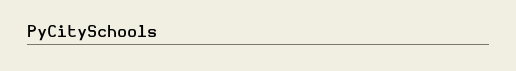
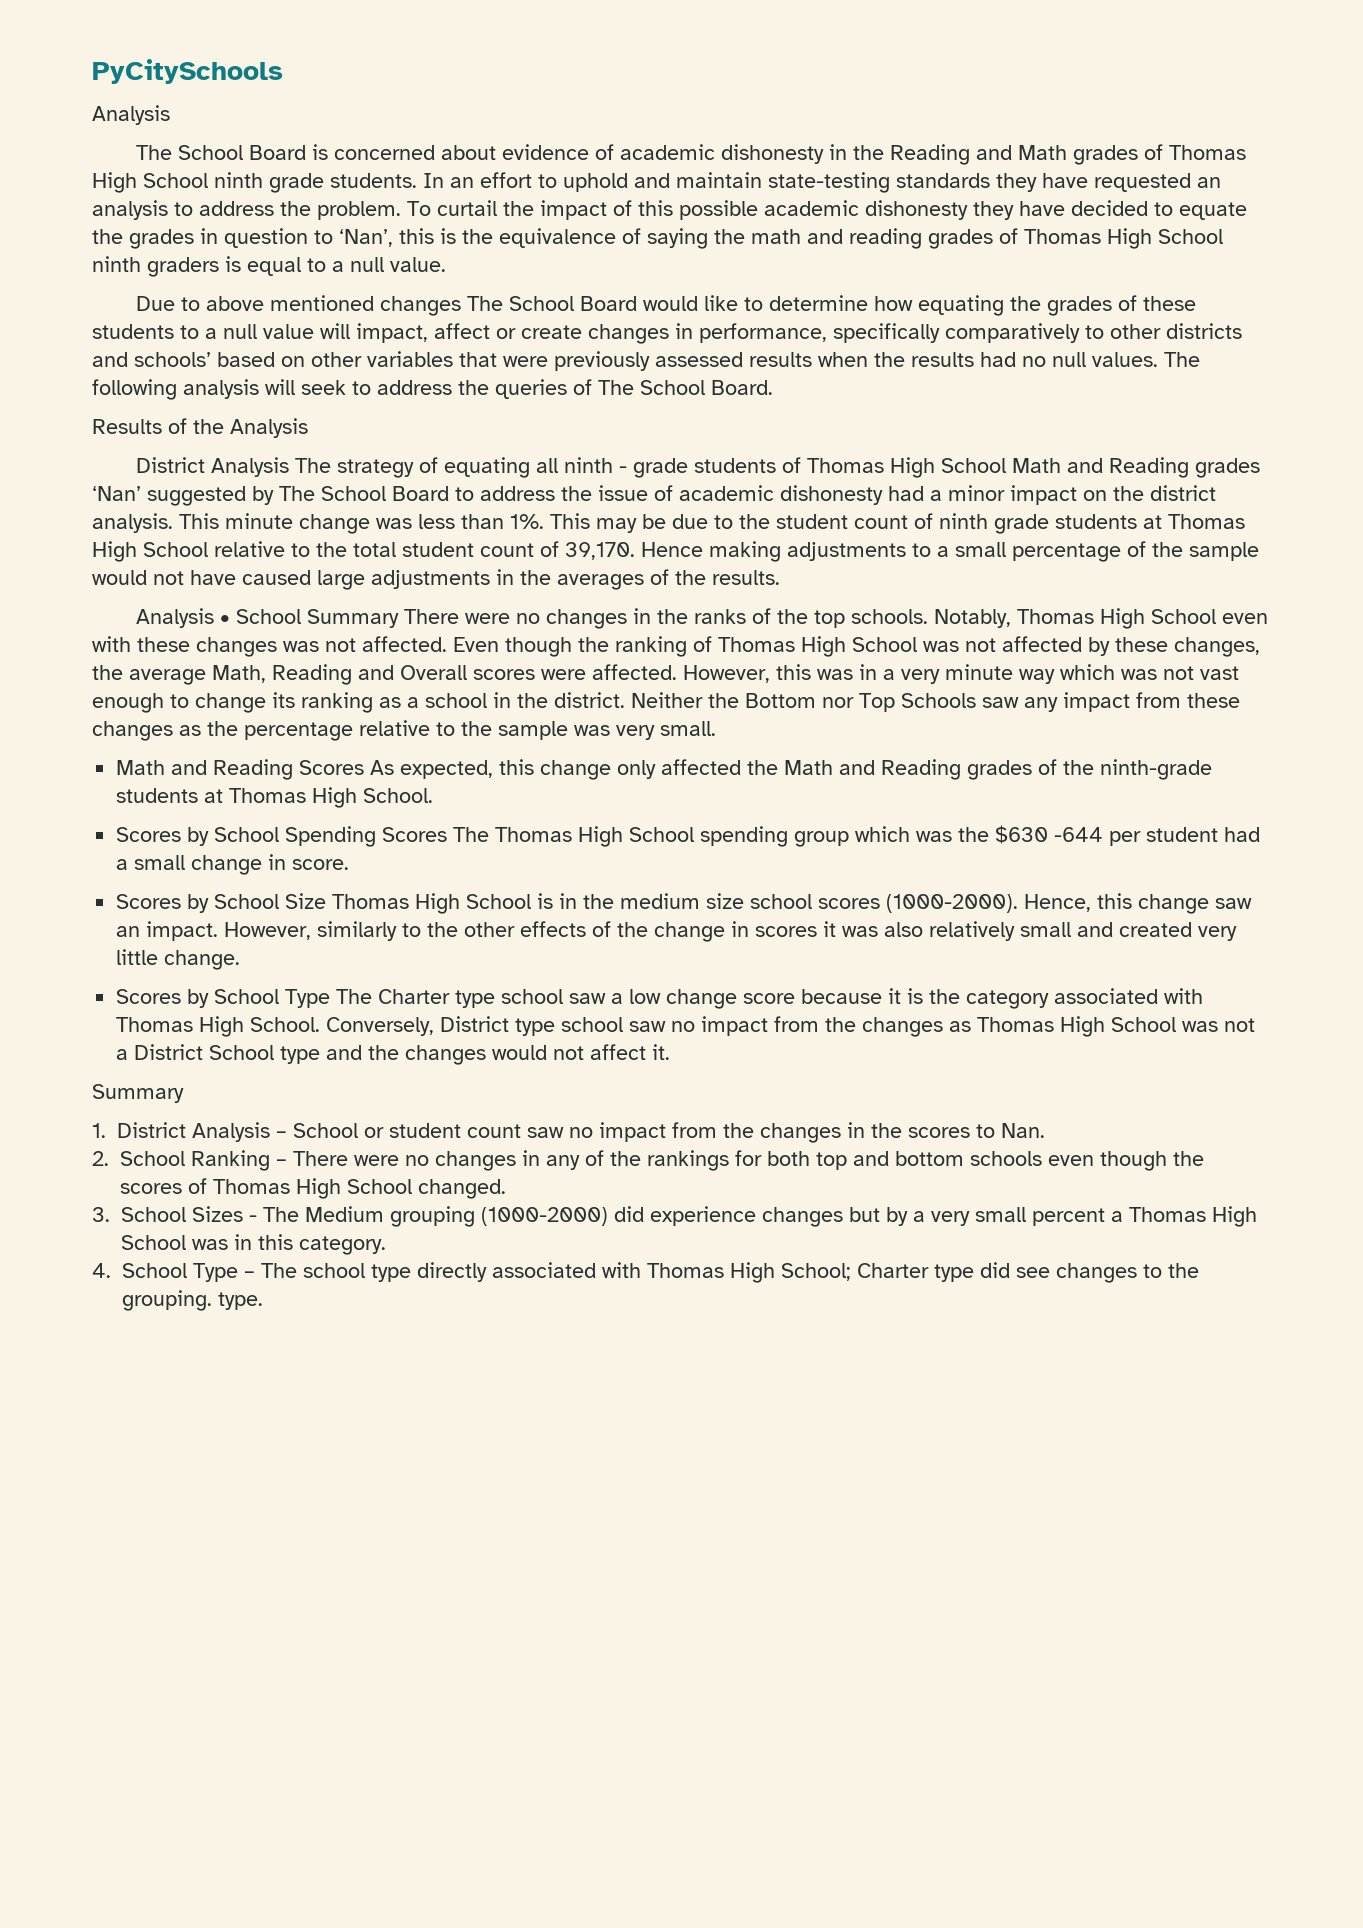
(157, 33) none -> [92,105,170,125] [136,144,1247,165] [92,172,1221,193] [92,200,1247,220] [92,228,1223,249] [92,256,446,277] [136,295,1197,316] [92,323,1242,344] [92,351,1200,371] [92,379,773,400] [92,418,308,438] [136,457,1261,478] [92,485,1216,506] [92,513,1245,534] [92,541,1259,562] [92,569,780,590] [136,608,1269,629] [92,636,1260,657] [92,664,1239,685] [92,692,1240,713] [92,720,716,741] [116,759,1213,780] [116,787,434,808] [116,825,1261,847] [116,854,350,875] [116,893,1253,914] [116,921,1238,942] [116,949,241,970] [116,988,1204,1009] [116,1016,1256,1037] [116,1044,671,1065] [92,1084,184,1103] [92,1122,1045,1143] [92,1150,1204,1171] [120,1178,506,1199] [92,1206,1257,1227] [121,1234,386,1255] [92,1262,1199,1283] [122,1290,263,1311] // Analysis // The School Board is concerned about evidence of academic dishonesty in the Reading and Math grades of Thomas High School ninth grade students. In an effort to uphold and maintain state-testing standards they have requested an analysis to address the problem. To curtail the impact of this possible academic dishonesty they have decided to equate the grades in question to ‘Nan’, this is the equivalence of saying the math and reading grades of Thomas High School ninth graders is equal to a null value. // Due to above mentioned changes The School Board would like to determine how equating the grades of these students to a null value will impact, affect or create changes in performance, specifically comparatively to other districts and schools’ based on other variables that were previously assessed results when the results had no null values. The following analysis will seek to address the queries of The School Board. // Results of the Analysis // District Analysis The strategy of equating all ninth - grade students of Thomas High School Math and Reading grades ‘Nan’ suggested by The School Board to address the issue of academic dishonesty had a minor impact on the district analysis. This minute change was less than 1%. This may be due to the student count of ninth grade students at Thomas High School relative to the total student count of 39,170. Hence making adjustments to a small percentage of the sample would not have caused large adjustments in the averages of the results. // Analysis • School Summary There were no changes in the ranks of the top schools. Notably, Thomas High School even with these changes was not affected. Even though the ranking of Thomas High School was not affected by these changes, the average Math, Reading and Overall scores were affected. However, this was in a very minute way which was not vast enough to change its ranking as a school in the district. Neither the Bottom nor Top Schools saw any impact from these changes as the percentage relative to the sample was very small. // Math and Reading Scores As expected, this change only affected the Math and Reading grades of the ninth-grade students at Thomas High School. // Scores by School Spending Scores The Thomas High School spending group which was the $630 -644 per student had a small change in score. // Scores by School Size Thomas High School is in the medium size school scores (1000-2000). Hence, this change saw an impact. However, similarly to the other effects of the change in scores it was also relatively small and created very little change. // Scores by School Type The Charter type school saw a low change score because it is the category associated with Thomas High School. Conversely, District type school saw no impact from the changes as Thomas High School was not a District School type and the changes would not affect it. // Summary // 1. District Analysis – School or student count saw no impact from the changes in the scores to Nan. // 2. School Ranking – There were no changes in any of the rankings for both top and bottom schools even though the scores of Thomas High School changed. // 3. School Sizes - The Medium grouping (1000-2000) did experience changes but by a very small percent a Thomas High School was in this category. // 4. School Type – The school type directly associated with Thomas High School; Charter type did see changes to the grouping. type.

